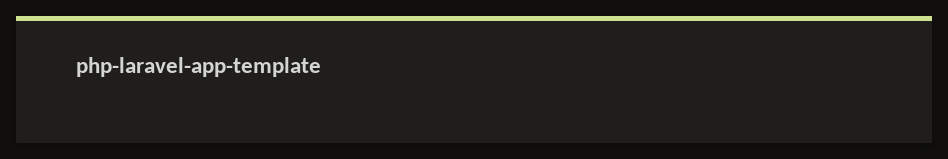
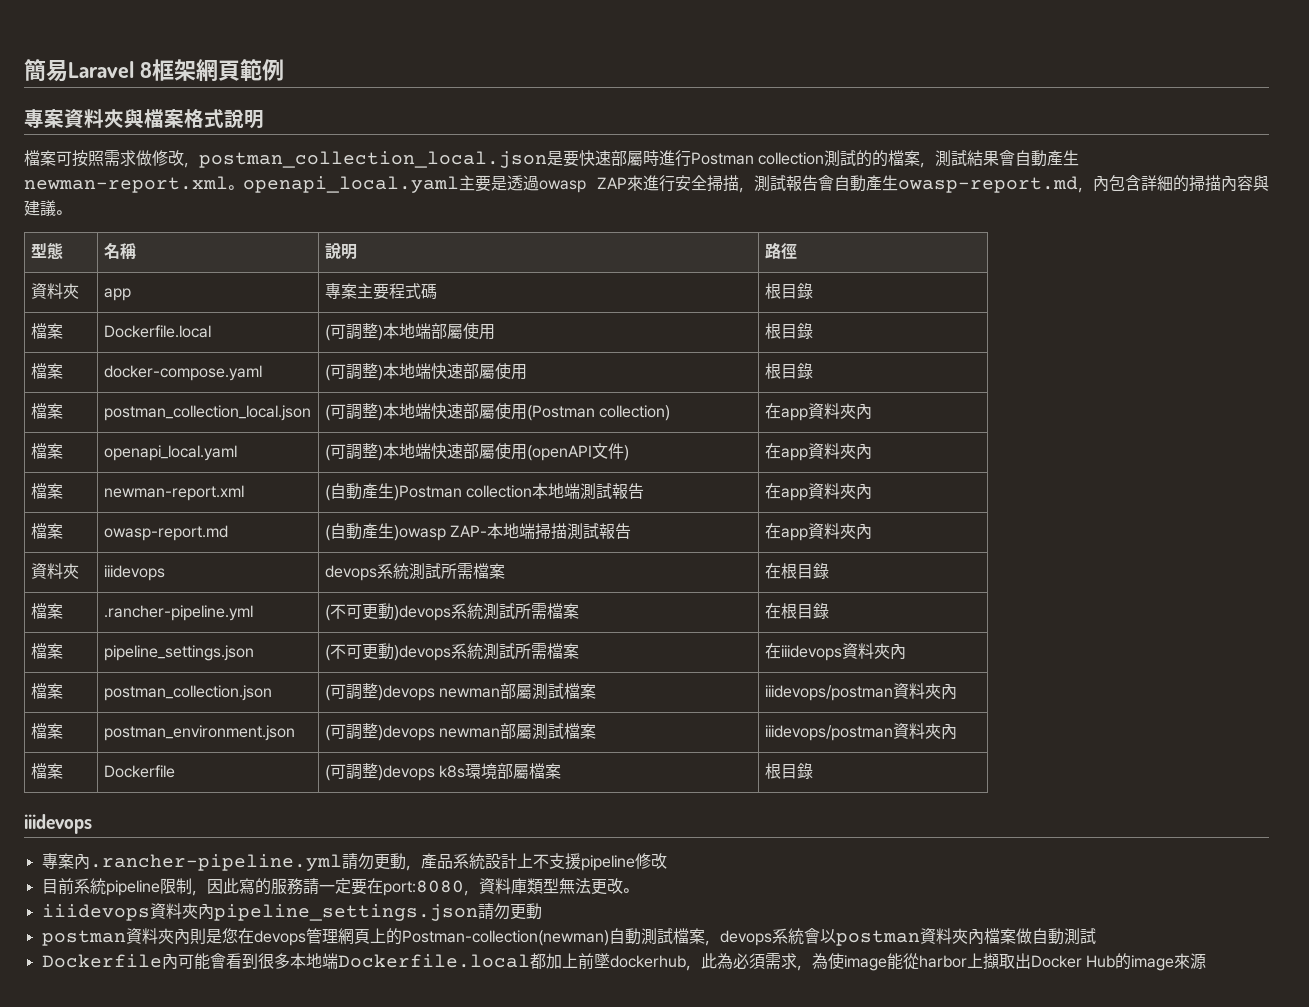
[76,57,321,77] php-laravel-app-template -> [24,59,284,82] [24,109,264,129] [24,150,1080,168] [24,175,1269,193] [24,200,71,216] [30,242,63,259] [103,243,136,259] [324,243,357,260] [764,242,797,259] [30,283,79,299] [103,288,131,301] [324,283,437,300] [764,283,813,299] [30,323,63,339] [103,325,211,338] [324,323,495,341] [764,323,813,339] [30,363,63,379] [103,365,262,381] [324,363,527,381] [764,363,813,379] [30,403,63,419] [103,405,311,421] [324,403,671,421] [764,403,872,421] [30,443,63,459] [103,445,237,461] [324,443,629,461] [764,443,872,461] [30,483,63,499] [103,485,244,501] [324,483,645,501] [764,483,872,501] [30,523,63,539] [103,525,228,541] [324,523,632,541] [764,523,872,541] [30,563,79,579] [103,565,165,581] [324,563,505,581] [764,563,829,579] [30,603,63,619] [103,605,253,621] [324,603,579,621] [764,603,829,619] [30,643,63,659] [103,645,254,661] [324,643,579,661] [764,643,906,661] [30,683,63,699] [103,685,272,701] [324,683,597,701] [764,683,957,701] [30,723,63,739] [103,725,295,741] [324,723,597,741] [764,723,957,741] [30,763,63,779] [103,765,175,778] [324,763,562,781] [764,763,813,779] [24,814,92,834] [41,853,667,871] [41,878,638,896] [41,903,542,921] [41,928,1096,946] [41,953,1206,971] 簡易Laravel 8框架網頁範例 // 專案資料夾與檔案格式說明 // 檔案可按照需求做修改，postman_collection_local.json是要快速部屬時進行Postman collection測試的的檔案，測試結果會自動產生newman-report.xml。openapi_local.yaml主要是透過owasp ZAP來進行安全掃描，測試報告會自動產生owasp-report.md，內包含詳細的掃描內容與建議。 // 型態 | 名稱 | 說明 | 路徑 // 資料夾 | app | 專案主要程式碼 | 根目錄 // 檔案 | Dockerfile.local | (可調整)本地端部屬使用 | 根目錄 // 檔案 | docker-compose.yaml | (可調整)本地端快速部屬使用 | 根目錄 // 檔案 | postman_collection_local.json | (可調整)本地端快速部屬使用(Postman collection) | 在app資料夾內 // 檔案 | openapi_local.yaml | (可調整)本地端快速部屬使用(openAPI文件) | 在app資料夾內 // 檔案 | newman-report.xml | (自動產生)Postman collection本地端測試報告 | 在app資料夾內 // 檔案 | owasp-report.md | (自動產生)owasp ZAP-本地端掃描測試報告 | 在app資料夾內 // 資料夾 | iiidevops | devops系統測試所需檔案 | 在根目錄 // 檔案 | .rancher-pipeline.yml | (不可更動)devops系統測試所需檔案 | 在根目錄 // 檔案 | pipeline_settings.json | (不可更動)devops系統測試所需檔案 | 在iiidevops資料夾內 // 檔案 | postman_collection.json | (可調整)devops newman部屬測試檔案 | iiidevops/postman資料夾內 // 檔案 | postman_environment.json | (可調整)devops newman部屬測試檔案 | iiidevops/postman資料夾內 // 檔案 | Dockerfile | (可調整)devops k8s環境部屬檔案 | 根目錄 // iiidevops // 專案內.rancher-pipeline.yml請勿更動，產品系統設計上不支援pipeline修改 // 目前系統pipeline限制，因此寫的服務請一定要在port:8080，資料庫類型無法更改。 // iiidevops資料夾內pipeline_settings.json請勿更動 // postman資料夾內則是您在devops管理網頁上的Postman-collection(newman)自動測試檔案，devops系統會以postman資料夾內檔案做自動測試 // Dockerfile內可能會看到很多本地端Dockerfile.local都加上前墜dockerhub，此為必須需求，為使image能從harbor上擷取出Docker Hub的image來源

